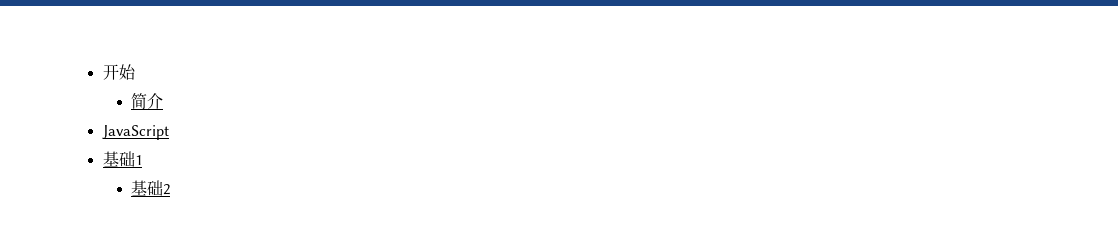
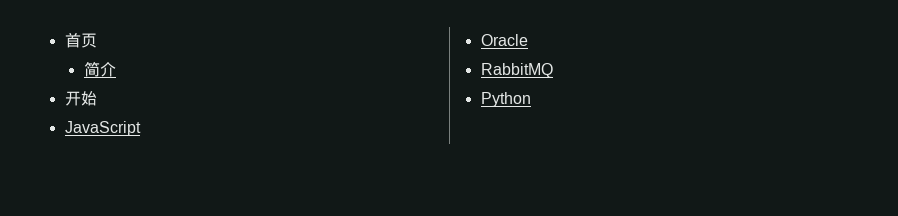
[102,64,136,80] 开始 -> [64,33,97,48] 首页
(164, 101) none -> [64,91,97,106] // 开始
[102,151,142,167] [131,180,171,196] 基础1 // 基础2 -> [480,34,528,46] [480,63,553,78] [480,92,531,107] Oracle // RabbitMQ // Python

